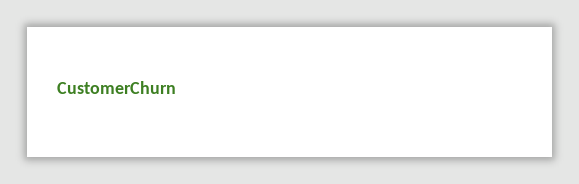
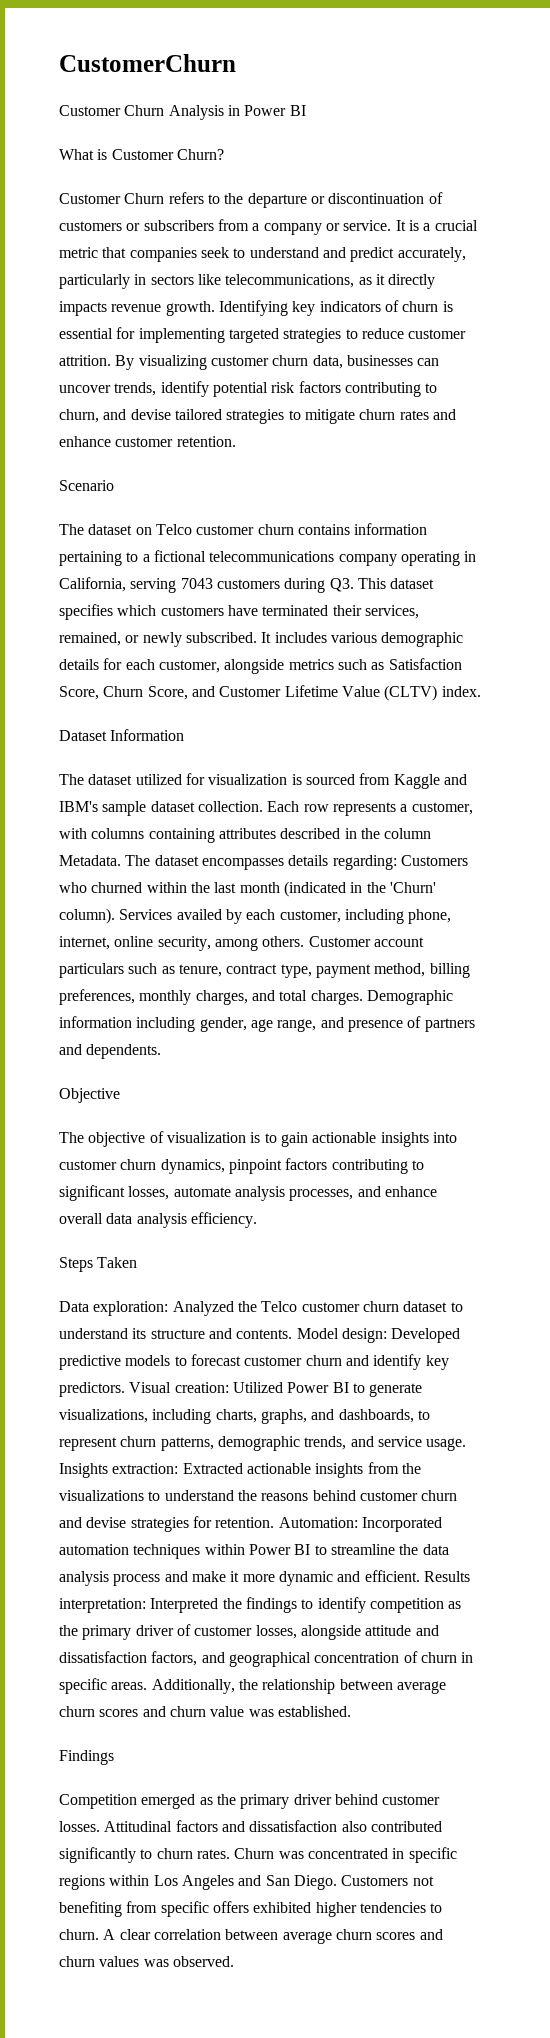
(176, 87) none -> [59,105,306,120] [59,149,224,160] [59,192,443,208] [59,219,478,235] [59,247,466,262] [59,274,436,289] [59,300,453,316] [59,327,467,343] [59,355,440,370] [59,381,438,397] [59,409,456,424] [59,436,236,447] [59,480,114,491] [59,523,428,535] [59,550,477,566] [59,577,435,593] [59,604,419,620] [59,632,464,647] [59,658,462,674] [59,685,481,701] [59,729,185,741] [59,773,467,789] [59,801,473,816] [59,828,432,843] [59,855,468,870] [59,881,436,897] [59,908,452,924] [59,936,424,951] [59,963,470,978] [59,989,453,1005] [59,1016,475,1032] [59,1044,162,1059] [59,1088,120,1103] [59,1131,457,1147] [59,1158,424,1174] [59,1185,437,1201] [59,1212,257,1228] [59,1257,138,1272] [59,1301,463,1316] [59,1328,461,1343] [59,1354,449,1370] [59,1382,423,1397] [59,1409,430,1424] [59,1436,467,1451] [59,1462,421,1478] [59,1490,458,1501] [59,1516,442,1532] [59,1544,449,1559] [59,1570,470,1586] [59,1597,462,1613] [59,1624,439,1640] [59,1651,474,1667] [59,1678,446,1694] [59,1706,351,1717] [59,1750,114,1765] [59,1794,441,1809] [59,1820,442,1832] [59,1847,457,1863] [59,1875,434,1890] [59,1901,443,1917] [59,1929,443,1944] [59,1956,234,1967] // Customer Churn Analysis in Power BI // What is Customer Churn? // Customer Churn refers to the departure or discontinuation of customers or subscribers from a company or service. It is a crucial metric that companies seek to understand and predict accurately, particularly in sectors like telecommunications, as it directly impacts revenue growth. Identifying key indicators of churn is essential for implementing targeted strategies to reduce customer attrition. By visualizing customer churn data, businesses can uncover trends, identify potential risk factors contributing to churn, and devise tailored strategies to mitigate churn rates and enhance customer retention. // Scenario // The dataset on Telco customer churn contains information pertaining to a fictional telecommunications company operating in California, serving 7043 customers during Q3. This dataset specifies which customers have terminated their services, remained, or newly subscribed. It includes various demographic details for each customer, alongside metrics such as Satisfaction Score, Churn Score, and Customer Lifetime Value (CLTV) index. // Dataset Information // The dataset utilized for visualization is sourced from Kaggle and IBM's sample dataset collection. Each row represents a customer, with columns containing attributes described in the column Metadata. The dataset encompasses details regarding: Customers who churned within the last month (indicated in the 'Churn' column). Services availed by each customer, including phone, internet, online security, among others. Customer account particulars such as tenure, contract type, payment method, billing preferences, monthly charges, and total charges. Demographic information including gender, age range, and presence of partners and dependents. // Objective // The objective of visualization is to gain actionable insights into customer churn dynamics, pinpoint factors contributing to significant losses, automate analysis processes, and enhance overall data analysis efficiency. // Steps Taken // Data exploration: Analyzed the Telco customer churn dataset to understand its structure and contents. Model design: Developed predictive models to forecast customer churn and identify key predictors. Visual creation: Utilized Power BI to generate visualizations, including charts, graphs, and dashboards, to represent churn patterns, demographic trends, and service usage. Insights extraction: Extracted actionable insights from the visualizations to understand the reasons behind customer churn and devise strategies for retention. Automation: Incorporated automation techniques within Power BI to streamline the data analysis process and make it more dynamic and efficient. Results interpretation: Interpreted the findings to identify competition as the primary driver of customer losses, alongside attitude and dissatisfaction factors, and geographical concentration of churn in specific areas. Additionally, the relationship between average churn scores and churn value was established. // Findings // Competition emerged as the primary driver behind customer losses. Attitudinal factors and dissatisfaction also contributed significantly to churn rates. Churn was concentrated in specific regions within Los Angeles and San Diego. Customers not benefiting from specific offers exhibited higher tendencies to churn. A clear correlation between average churn scores and churn values was observed.

